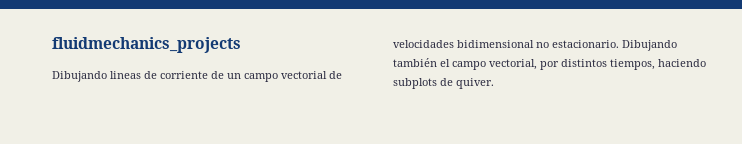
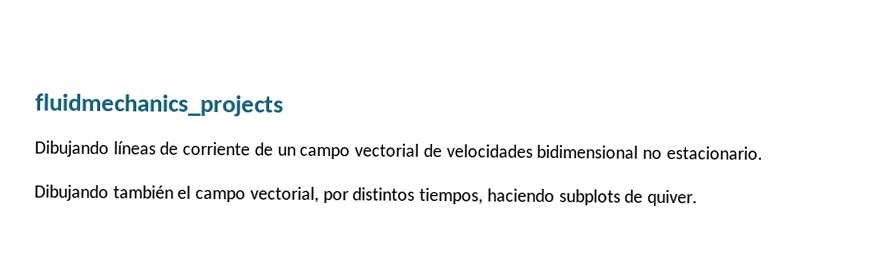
[110,71,141,79] lineas -> [112,141,156,155] líneas
(619, 44) none -> (763, 152) //

